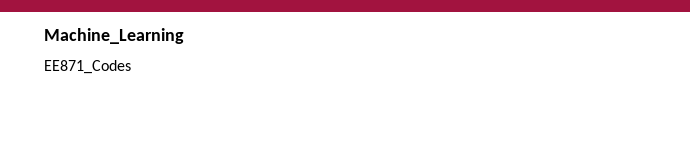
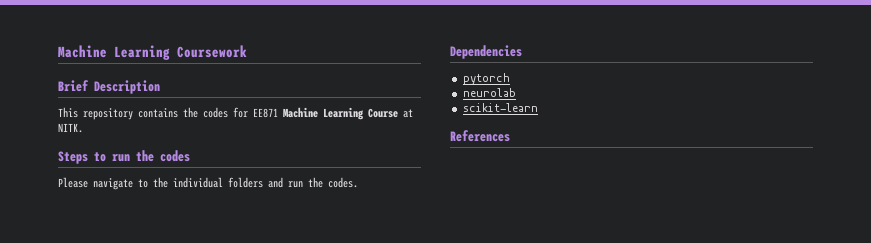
[44,28,184,44] [44,60,131,74] Machine_Learning // EE871_Codes -> [58,45,247,60] [58,80,160,94] [58,107,413,120] [58,123,83,133] [58,150,190,164] [58,177,358,190] [450,45,522,59] [462,73,510,85] [462,88,516,97] [462,103,538,112] [450,130,510,142] Machine Learning Coursework // Brief Description // This repository contains the codes for EE871 Machine Learning Course at NITK. // Steps to run the codes // Please navigate to the individual folders and run the codes. // Dependencies // pytorch // neurolab // scikit-learn // References

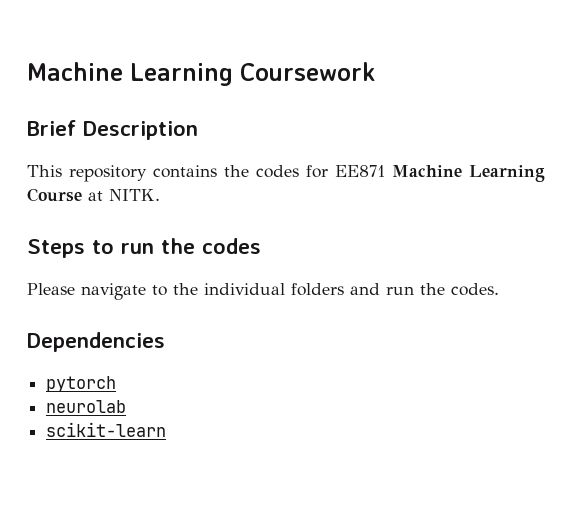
[450,130,510,142] // References -> (167, 429) none

